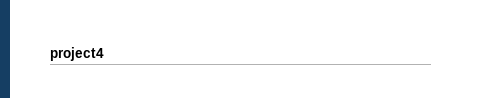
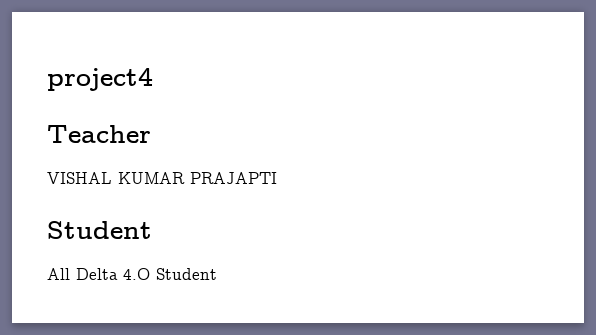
(104, 54) none -> [47,125,151,143] [47,172,277,184] [47,221,152,239] [47,268,217,280] // Teacher // VISHAL KUMAR PRAJAPTI // Student // All Delta 4.O Student

